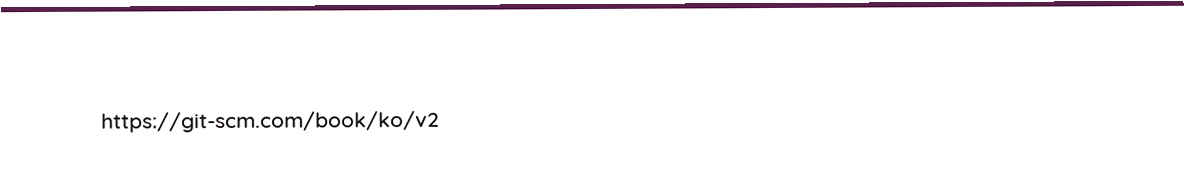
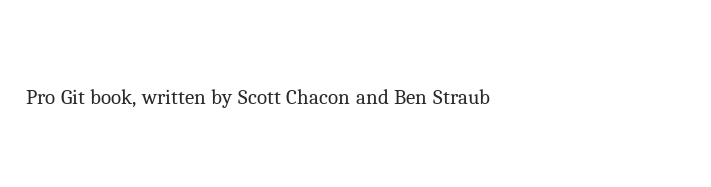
[101,110,440,133] https://git-scm.com/book/ko/v2 -> [26,89,490,108] Pro Git book, written by Scott Chacon and Ben Straub

